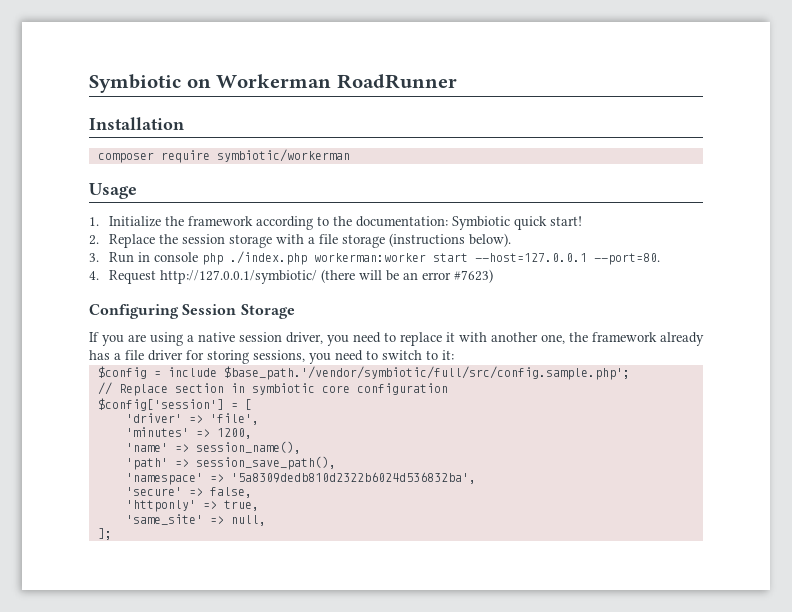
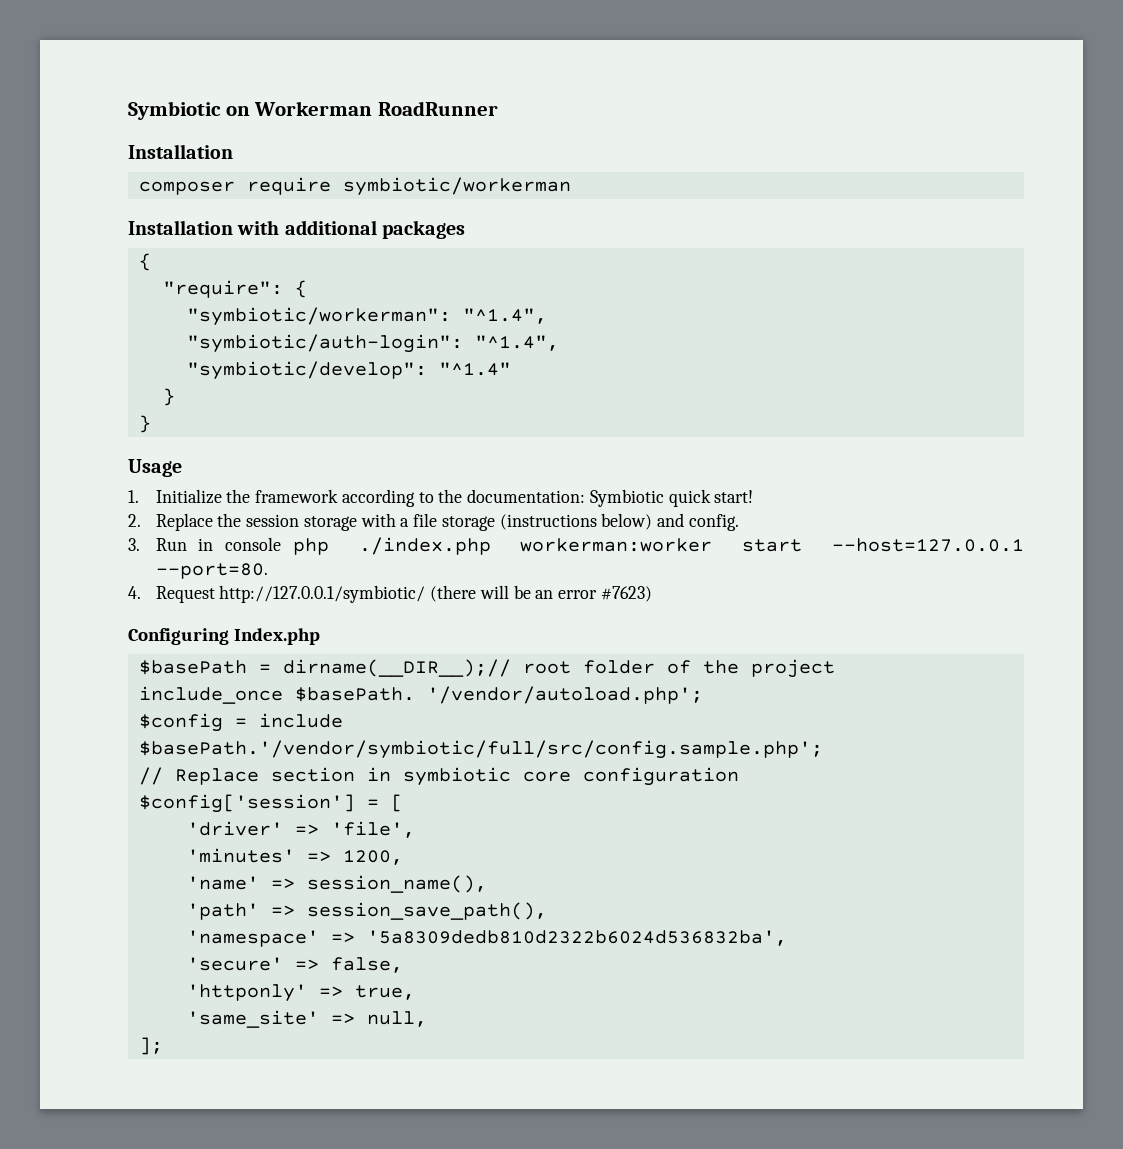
(350, 155) none -> [128,220,465,239] [138,253,151,271] [162,280,307,298] [186,307,547,326] [186,334,559,353] [186,361,511,380] [162,388,175,406] [138,415,151,433] // Installation with additional packages // { // "require": { // "symbiotic/workerman": "^1.4", // "symbiotic/auth-login": "^1.4", // "symbiotic/develop": "^1.4" // } // }
[468,233,511,247] below). -> [601,513,739,531] below) and config.
[182,304,295,319] [89,332,704,346] [89,350,454,364] Session Storage // If you are using a native session driver, you need to replace it with another one, the framework already has a file driver for storing sessions, you need to switch to it: -> [233,628,320,645] [138,659,835,678] [138,686,703,704] Index.php // $basePath = dirname(__DIR__);// root folder of the project // include_once $basePath. '/vendor/autoload.php';
[223,366,630,380] $base_path.'/vendor/symbiotic/full/src/config.sample.php'; -> [138,740,823,759] $basePath.'/vendor/symbiotic/full/src/config.sample.php';

